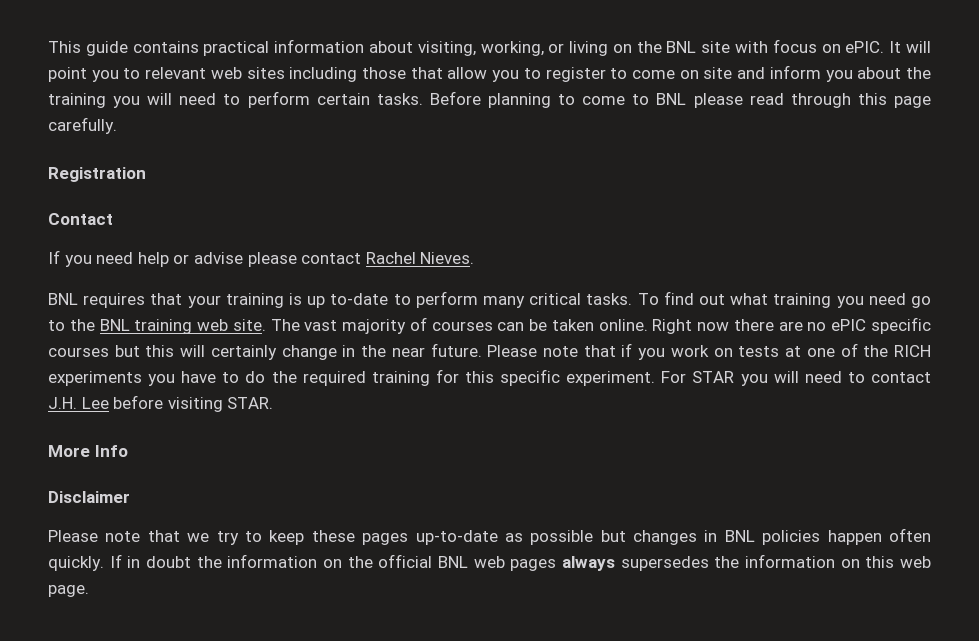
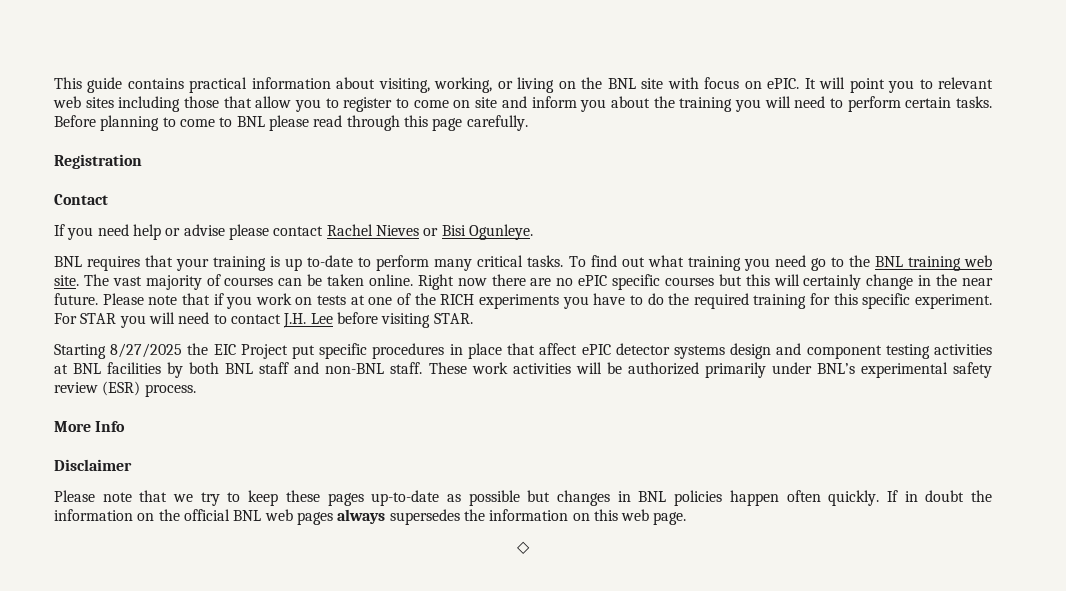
[420,252,475,264] Nieves. -> [375,224,533,240] Nieves or Bisi Ogunleye.
(274, 403) none -> [54,343,993,359] [54,362,992,378] [54,381,196,397] // Starting 8/27/2025 the EIC Project put specific procedures in place that affect ePIC detector systems design and component testing activities at BNL facilities by both BNL staff and non-BNL staff. These work activities will be authorized primarily under BNL’s experimental safety review (ESR) process.
(89, 591) none -> [517,541,530,554] // ◇

